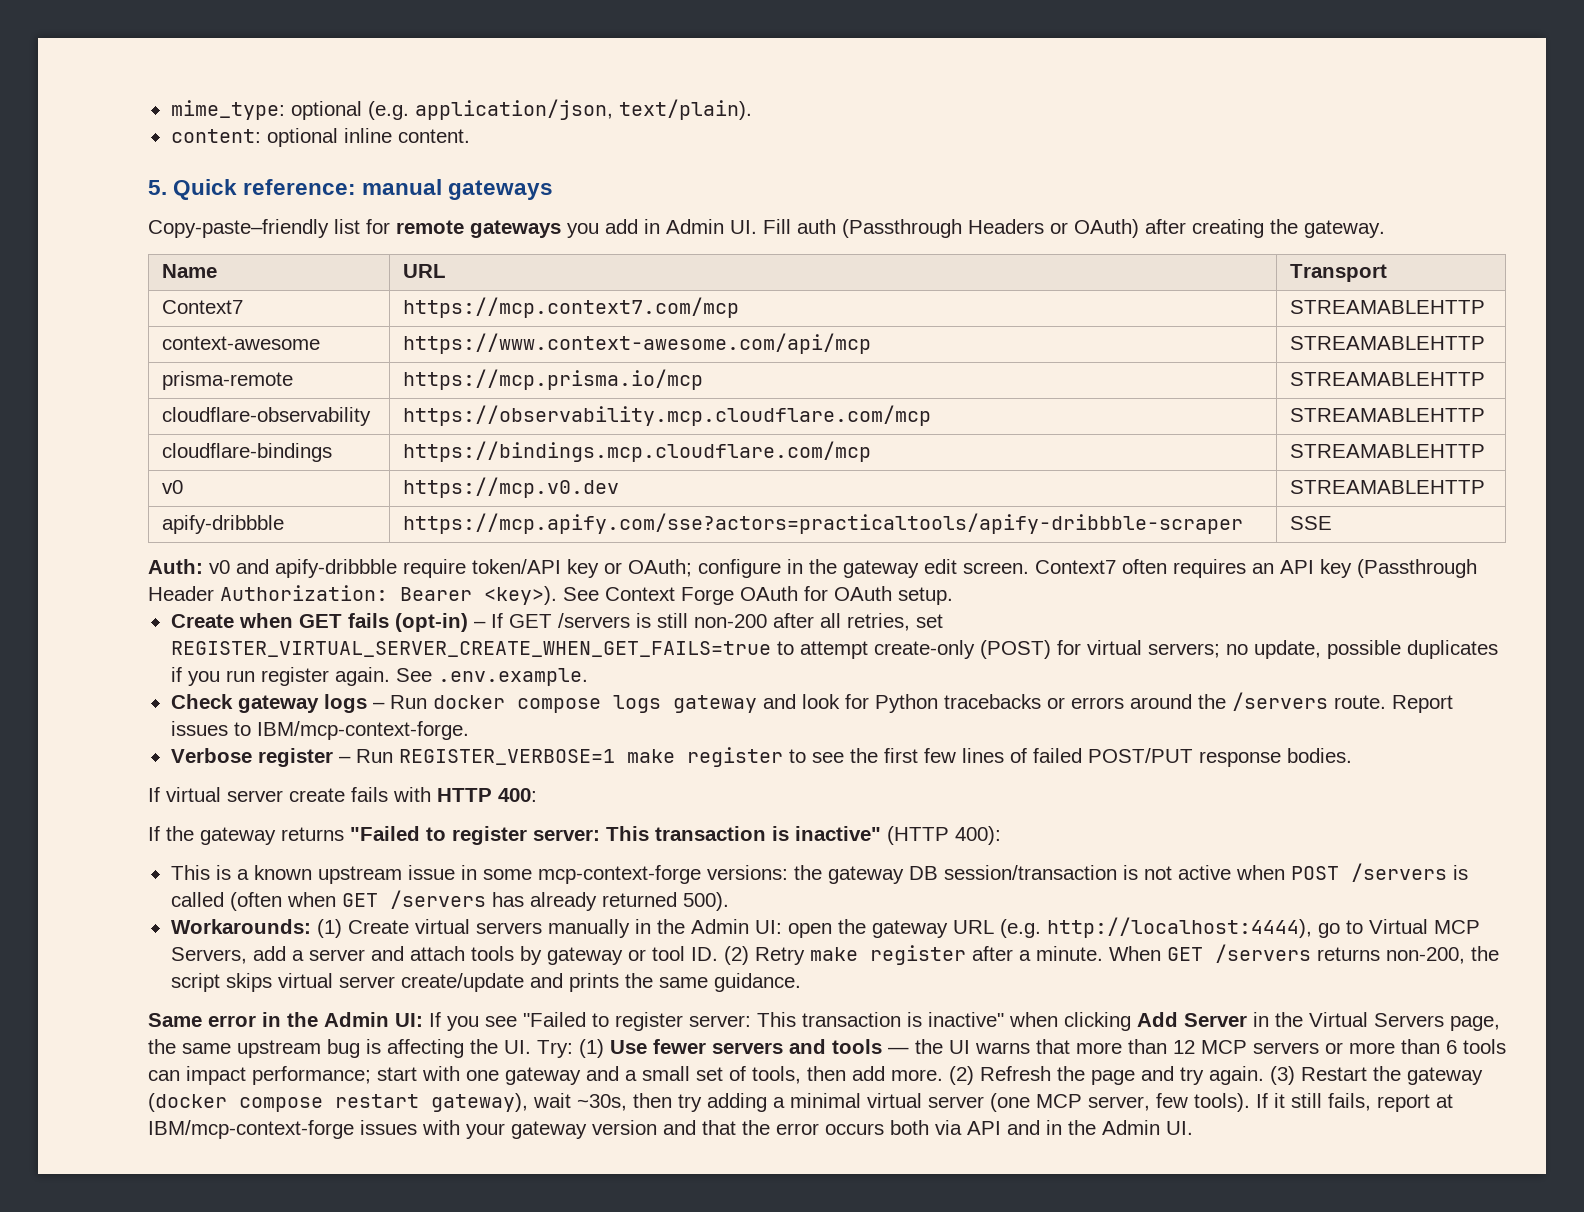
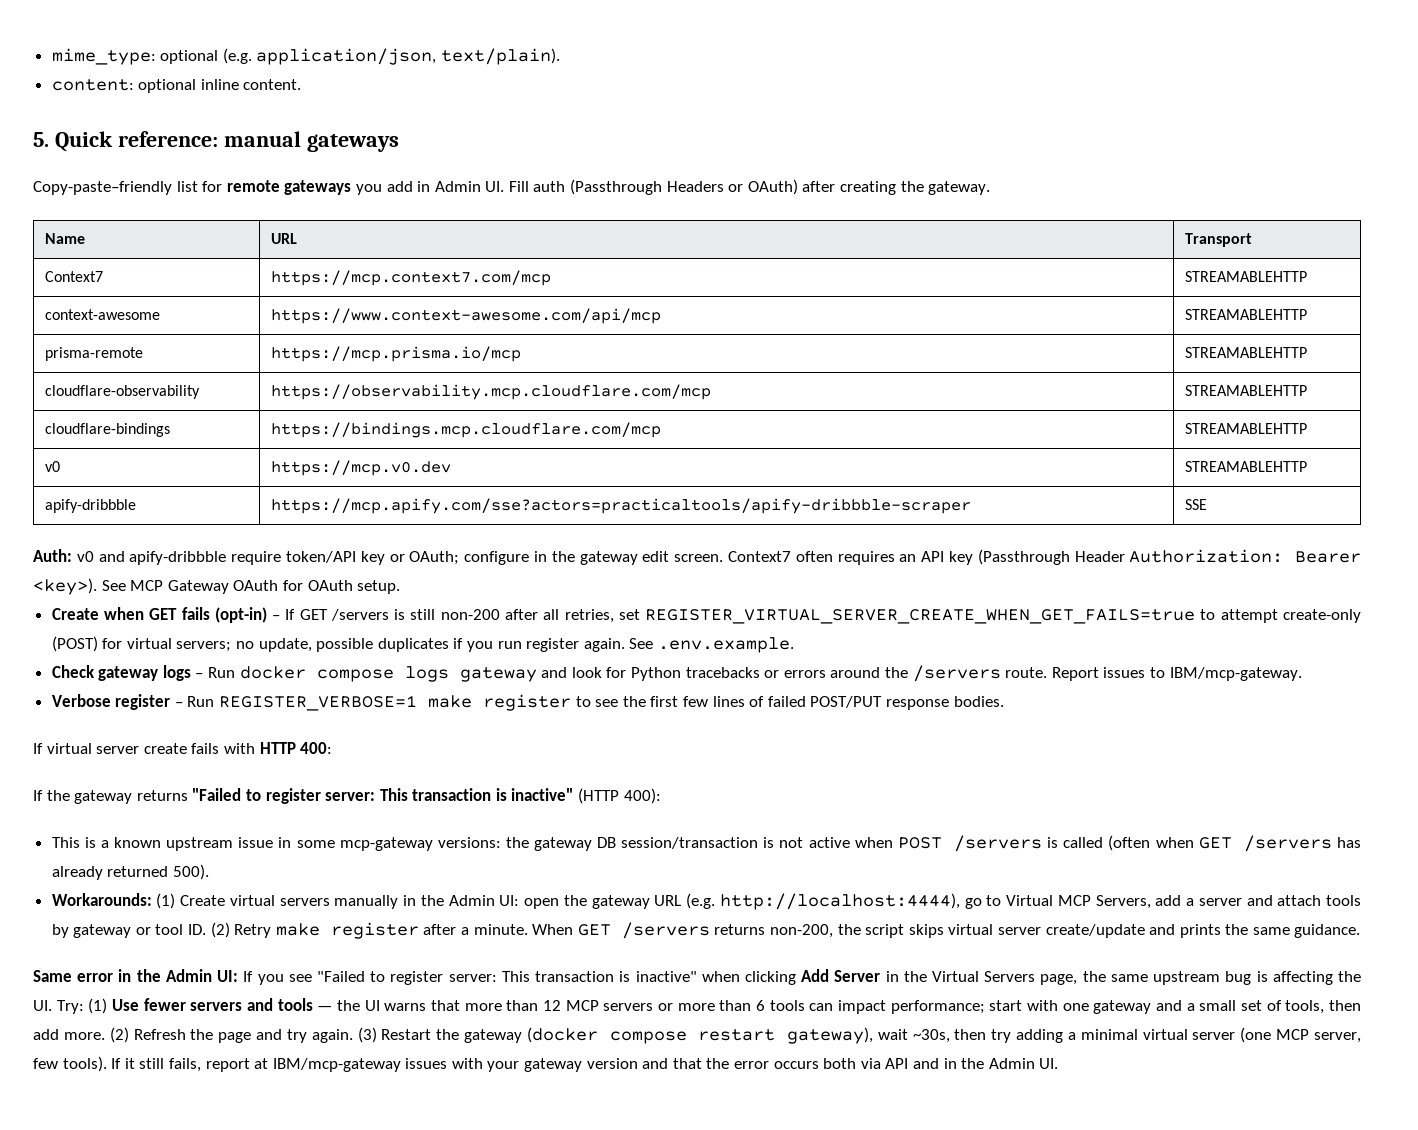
[605,587,734,605] Context Forge -> [130,580,229,594] MCP Gateway
[256,721,469,740] IBM/mcp-context-forge. -> [1169,667,1302,681] IBM/mcp-gateway.
[537,865,701,884] mcp-context-forge -> [339,837,433,851] mcp-gateway
[148,1120,354,1139] IBM/mcp-context-forge -> [272,1058,401,1072] IBM/mcp-gateway

